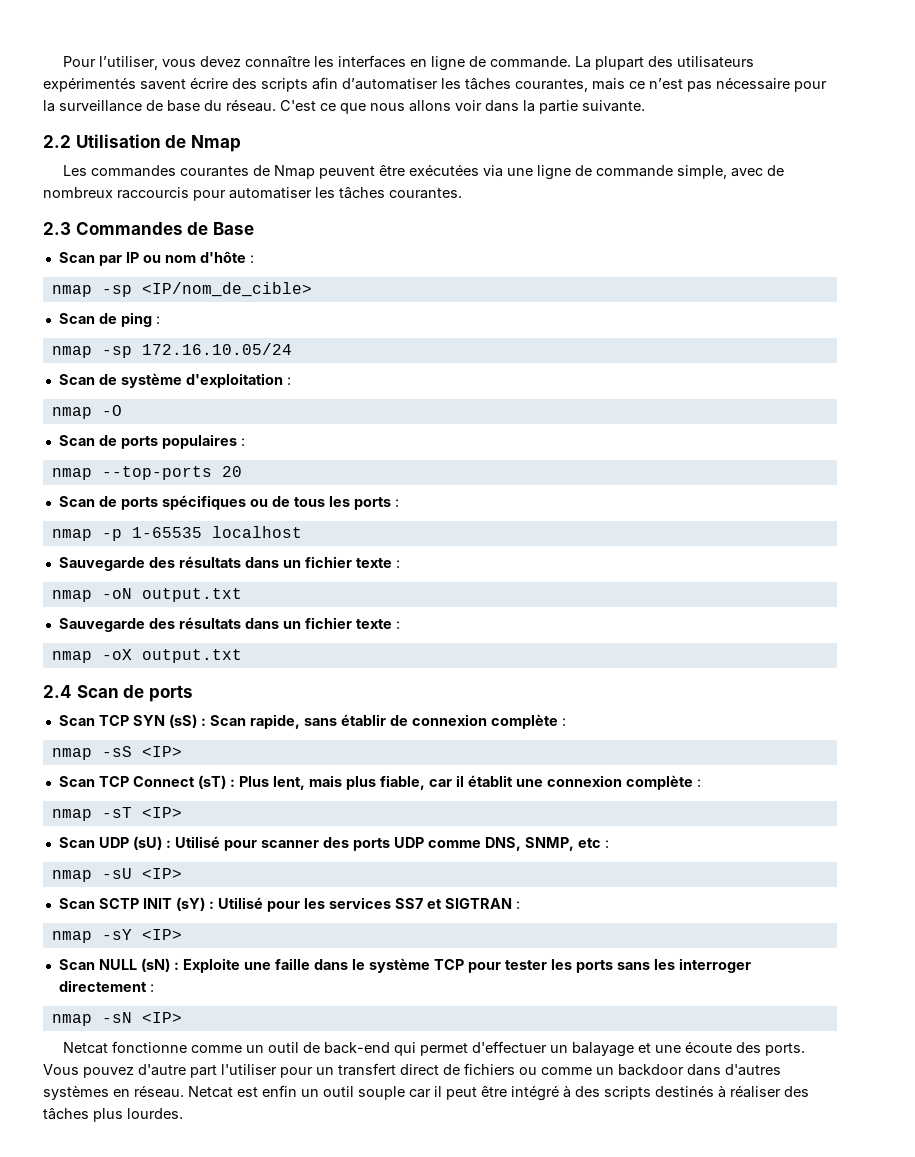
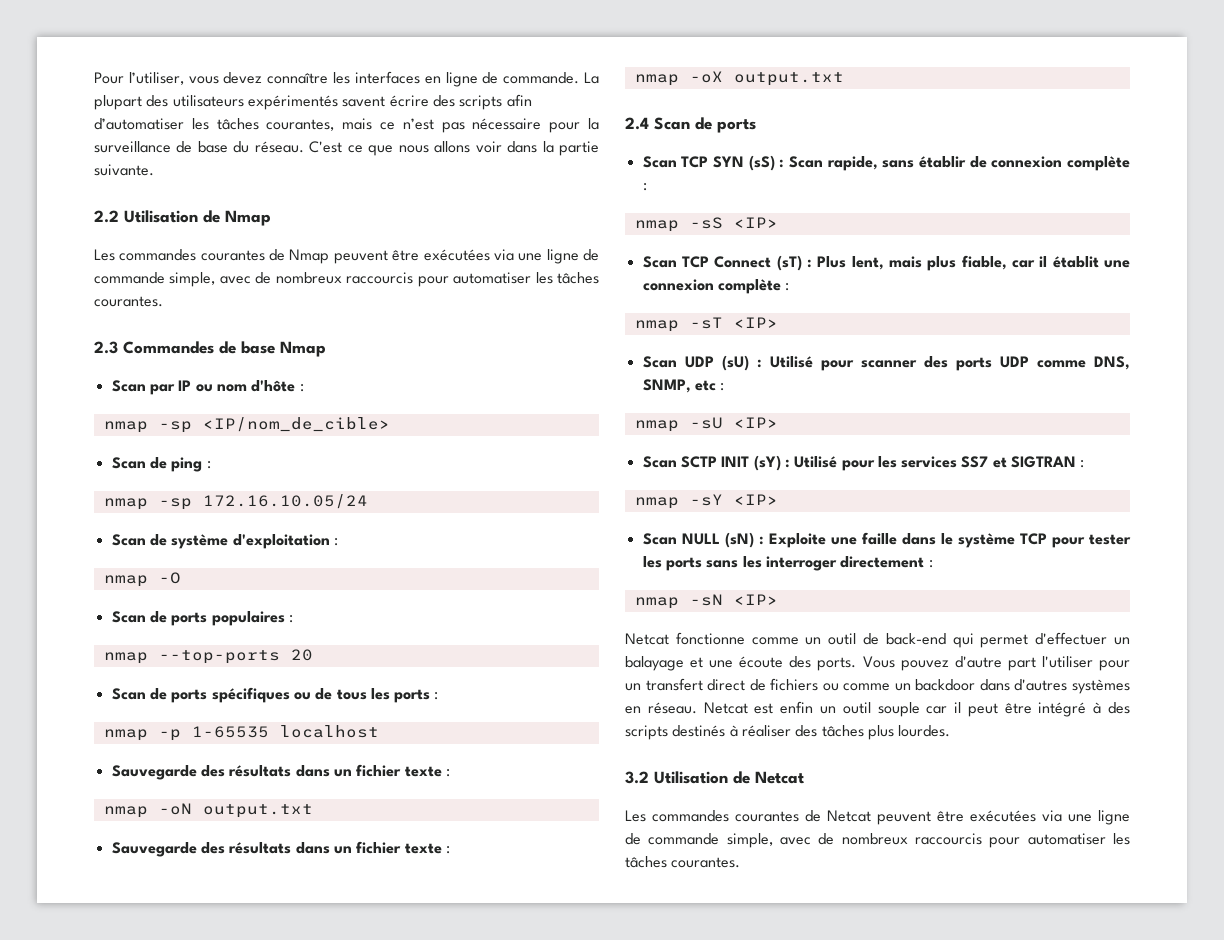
[212,222,254,235] Base -> [241,341,326,357] base Nmap
(183, 1113) none -> [625,771,804,784] [625,810,1130,825] [625,833,1130,848] [625,856,741,868] // 3.2 Utilisation de Netcat // Les commandes courantes de Netcat peuvent être exécutées via une ligne de commande simple, avec de nombreux raccourcis pour automatiser les tâches courantes.

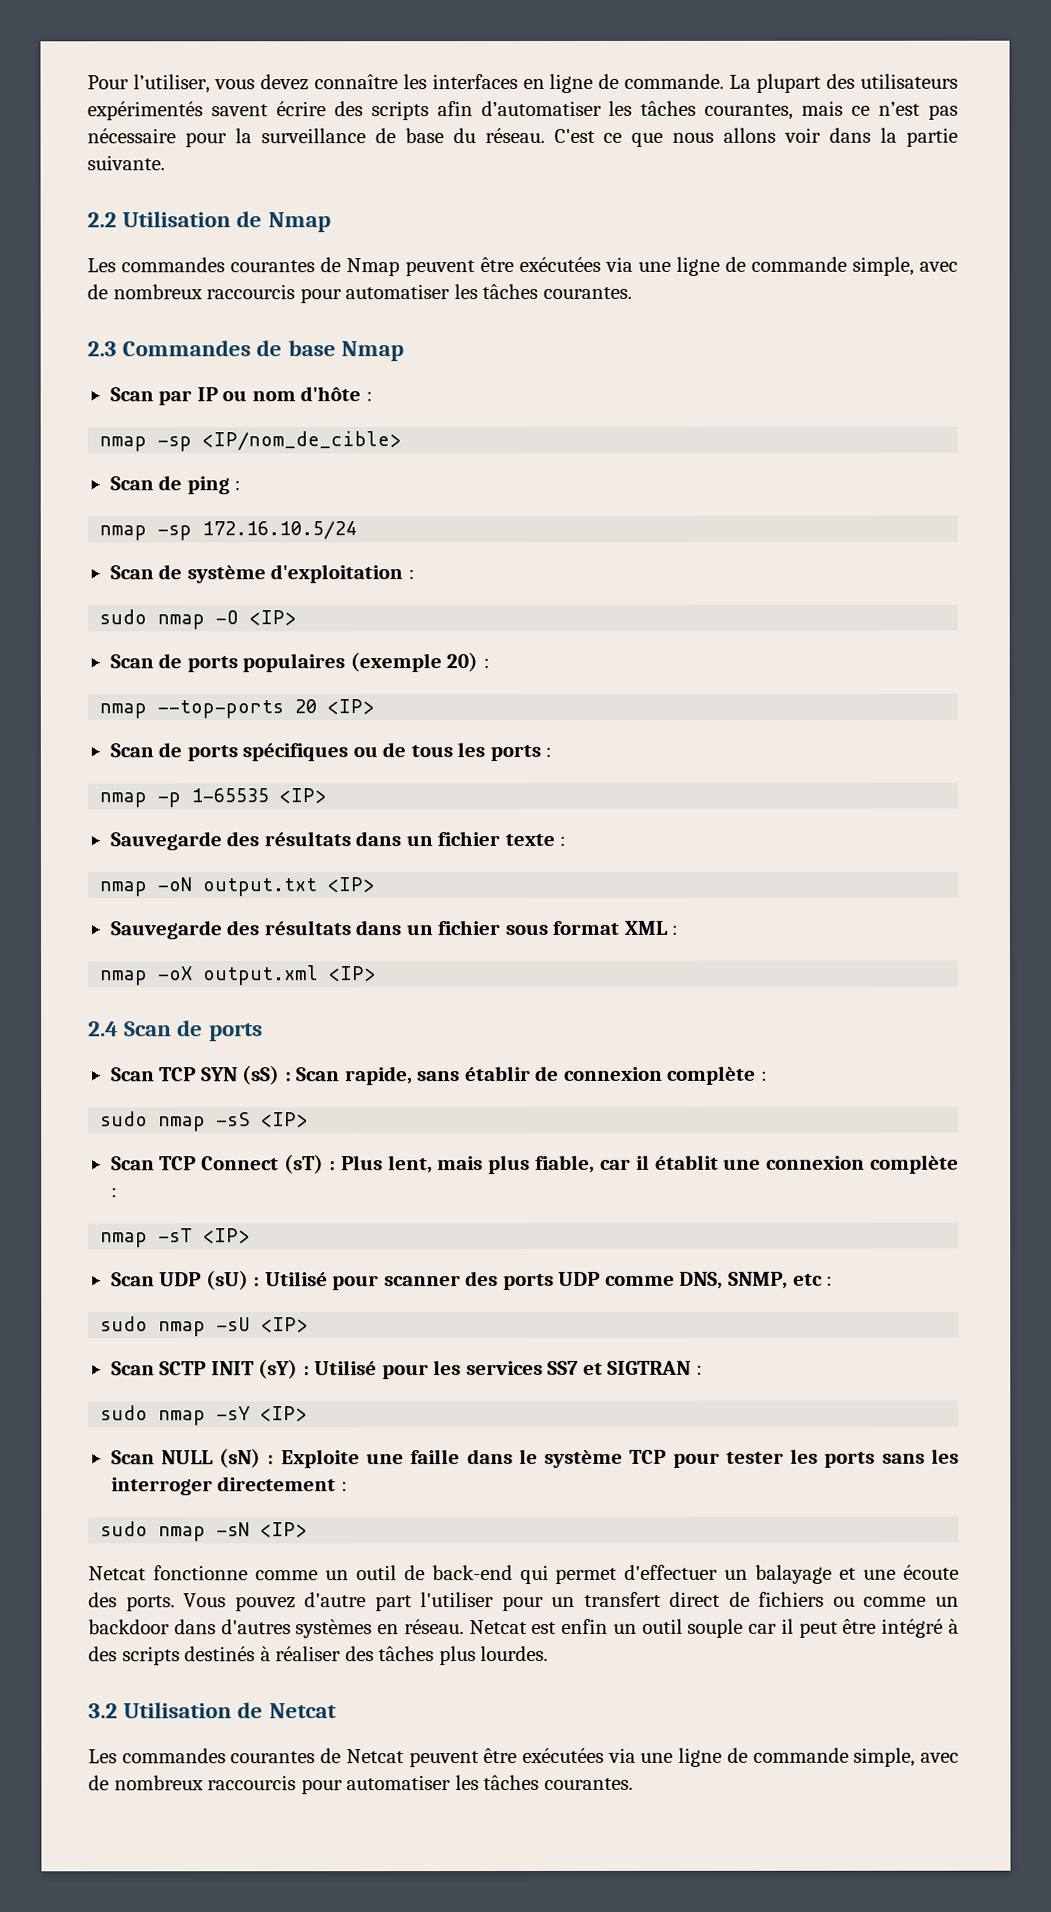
[202,494,368,509] 172.16.10.05/24 -> [202,521,358,540] 172.16.10.5/24
(338, 542) none -> [99,609,148,625] sudo
(181, 578) none -> [249,610,297,626] <IP>
(285, 618) none -> [349,652,479,673] (exemple 20)
(313, 655) none -> [327,699,375,715] <IP>
[279,725,379,738] localhost -> [279,788,327,804] <IP>
[111,841,442,857] // Sauvegarde des résultats dans un fichier texte -> [327,877,375,893] [109,920,668,940] <IP> // Sauvegarde des résultats dans un fichier sous format XML
[733,72,844,86] output.txt -> [203,965,377,986] output.xml <IP>
(647, 187) none -> [100,1111,149,1127] sudo
(725, 387) none -> [100,1316,149,1332] sudo
(1085, 464) none -> [100,1405,149,1421] sudo
(933, 564) none -> [100,1521,149,1537] sudo

